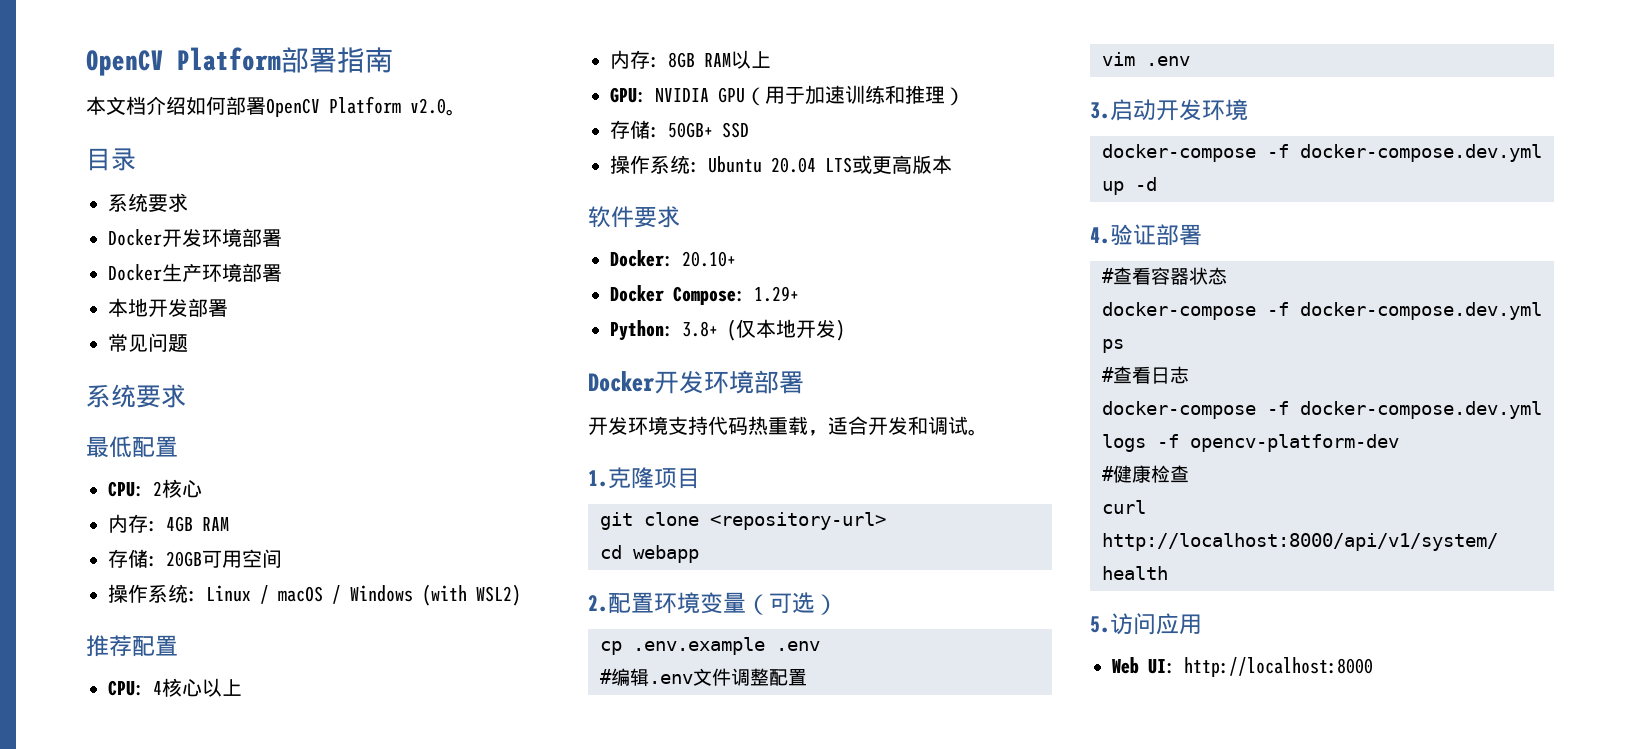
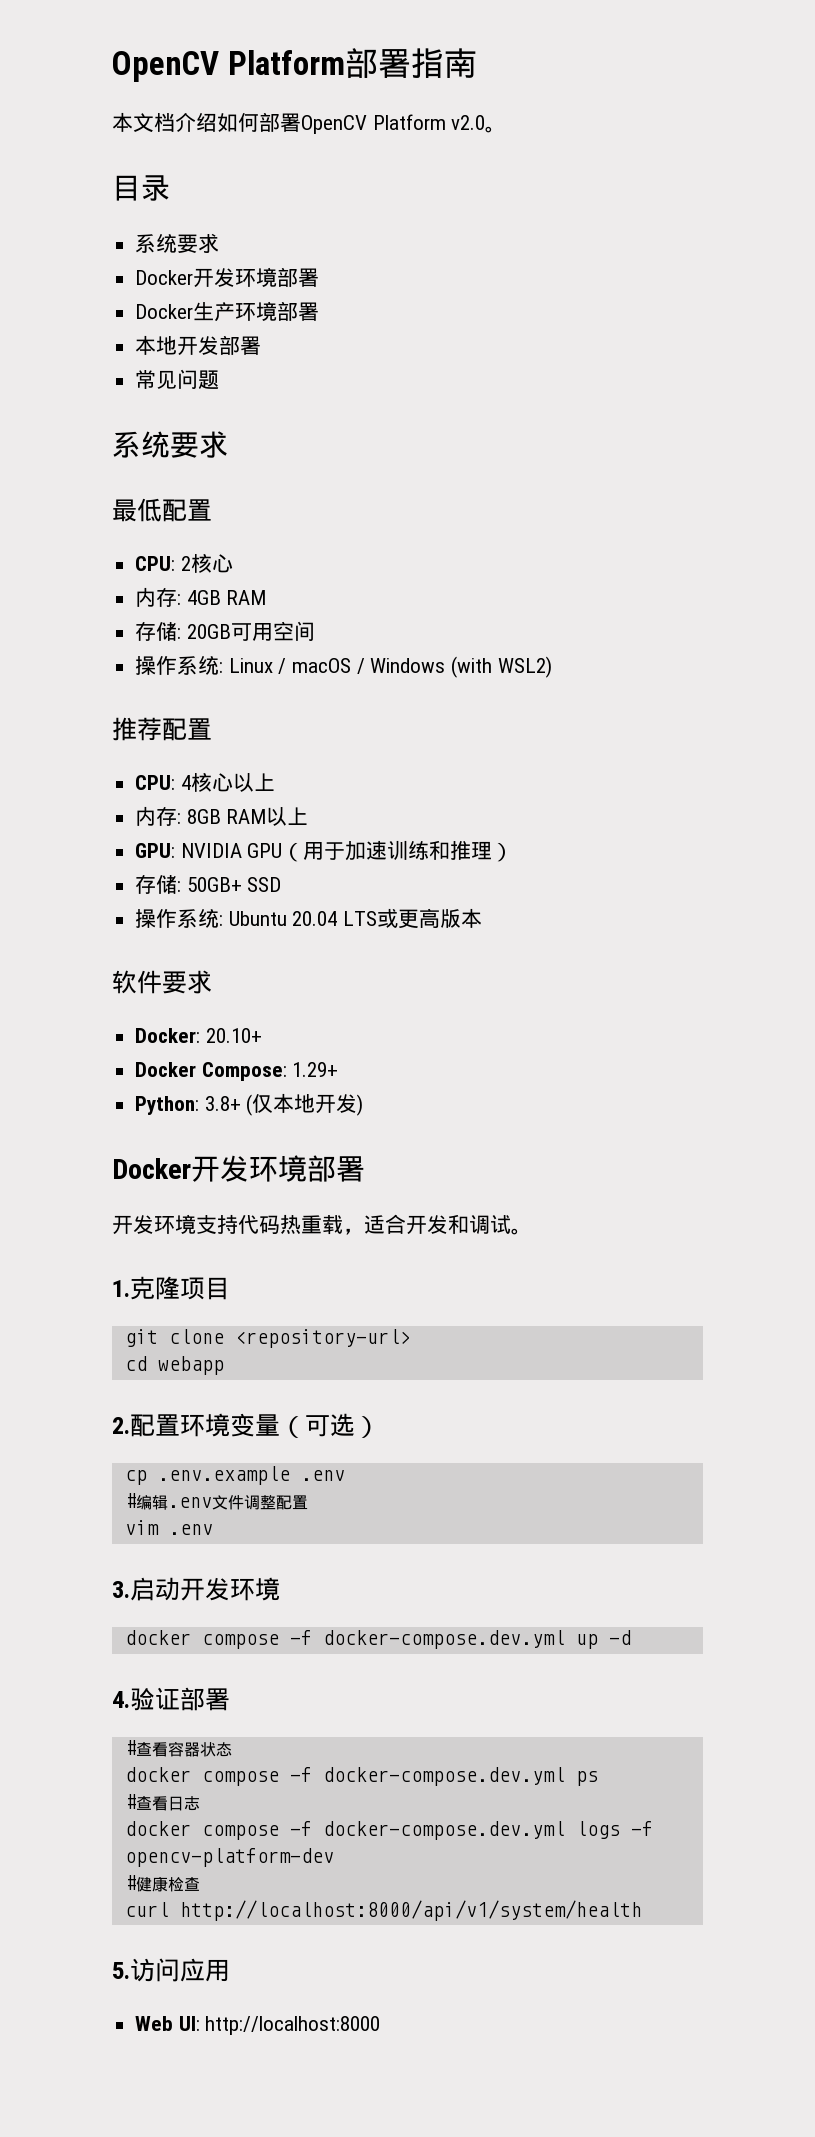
[1102,144,1256,162] docker-compose -> [124,1630,279,1649] docker compose
[1102,302,1256,320] docker-compose -> [124,1767,279,1786] docker compose
[1102,401,1256,419] docker-compose -> [124,1821,279,1840] docker compose

